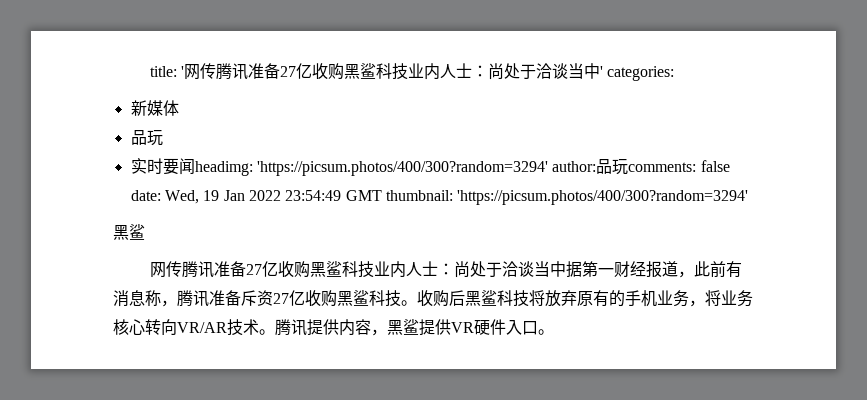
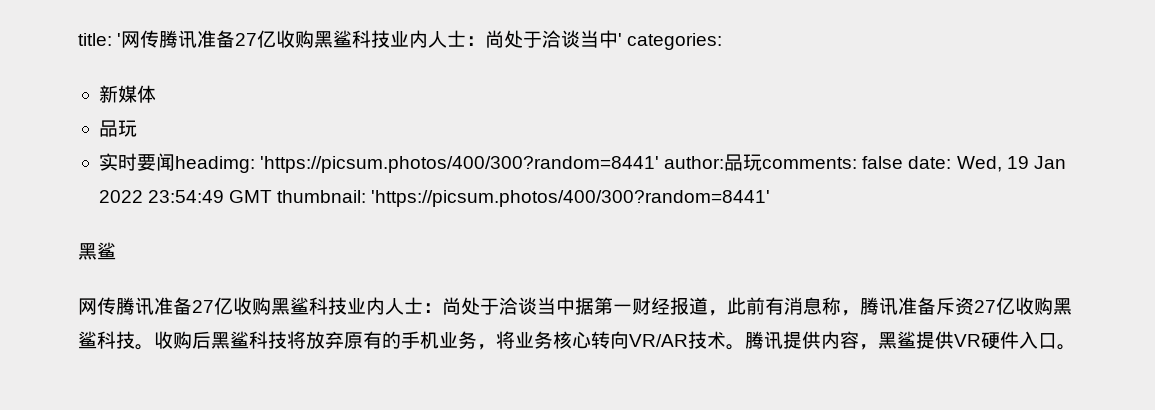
[256,161,548,176] 'https://picsum.photos/400/300?random=3294' -> [260,156,660,173] 'https://picsum.photos/400/300?random=8441'
[457,190,749,205] 'https://picsum.photos/400/300?random=3294' -> [371,190,771,207] 'https://picsum.photos/400/300?random=8441'

